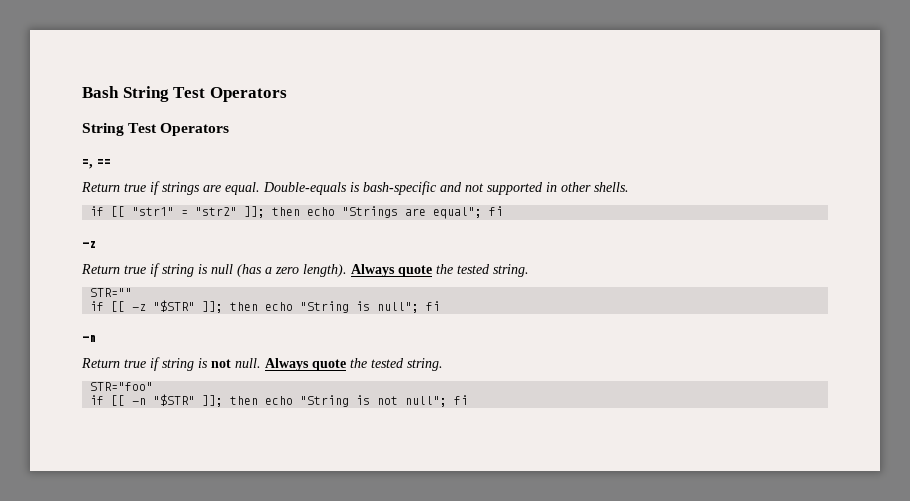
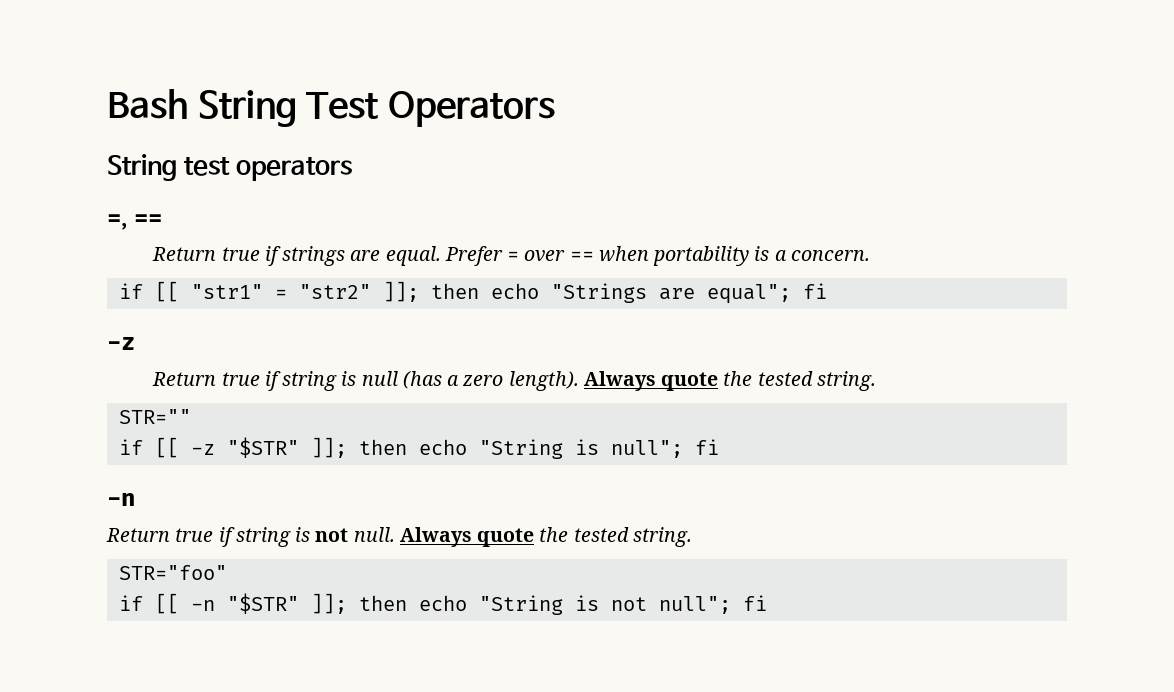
[128,123,230,136] Test Operators -> [184,157,353,181] test operators
[263,181,629,195] Double-equals is bash-specific and not supported in other shells. -> [444,246,870,266] Prefer = over == when portability is a concern.

